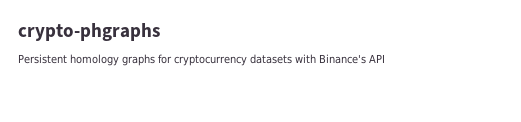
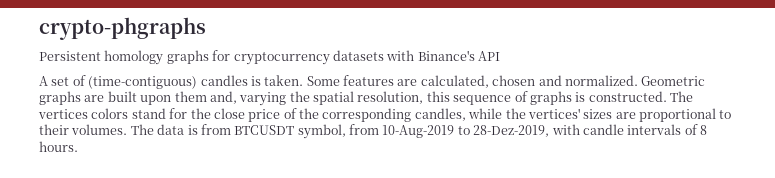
(385, 58) none -> [39,75,706,89] [39,91,693,106] [38,108,732,122] [39,124,707,139] [39,141,78,152] // A set of (time-contiguous) candles is taken. Some features are calculated, chosen and normalized. Geometric graphs are built upon them and, varying the spatial resolution, this sequence of graphs is constructed. The vertices colors stand for the close price of the corresponding candles, while the vertices' sizes are proportional to their volumes. The data is from BTCUSDT symbol, from 10-Aug-2019 to 28-Dez-2019, with candle intervals of 8 hours.

